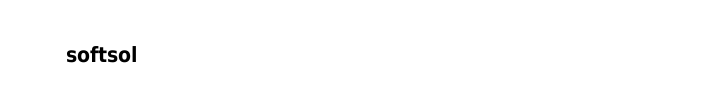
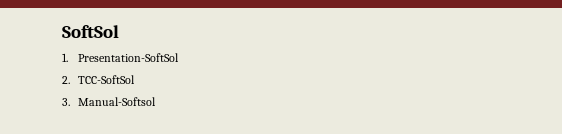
[66,46,137,63] softsol -> [62,25,119,38] [62,53,179,62] [62,75,135,84] [62,97,156,106] SoftSol // 1. Presentation-SoftSol // 2. TCC-SoftSol // 3. Manual-Softsol

